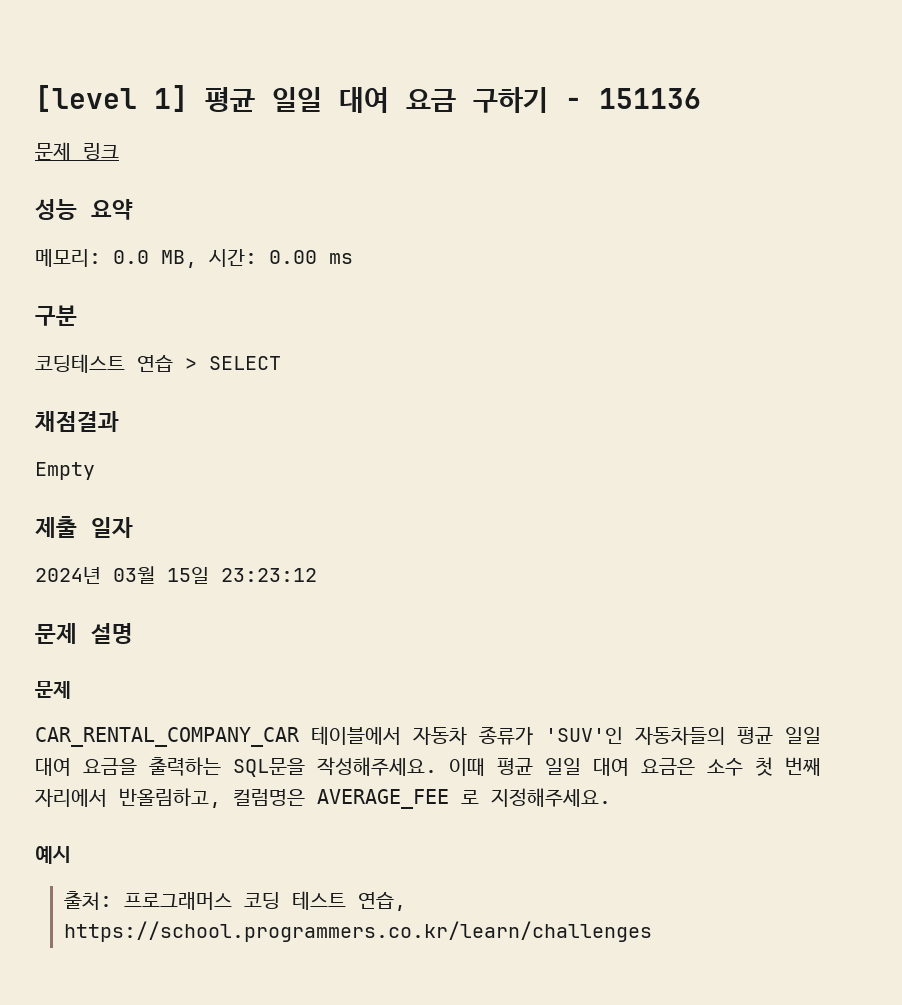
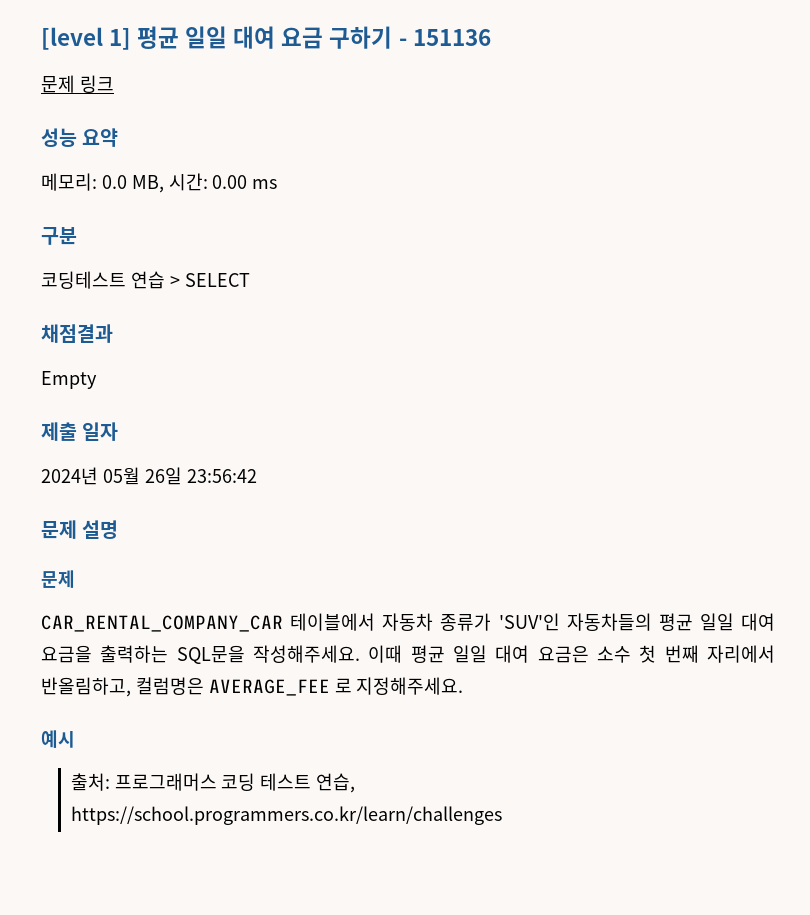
[113,566,317,584] 03월 15일 23:23:12 -> [102,467,257,485] 05월 26일 23:56:42

